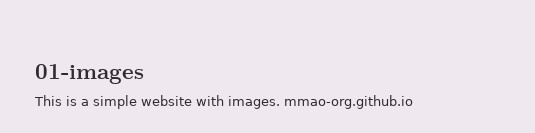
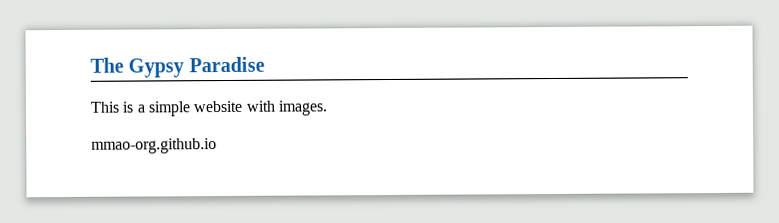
[35,64,144,84] 01-images -> [90,56,265,78] The Gypsy Paradise
(280, 102) none -> (328, 108) //

